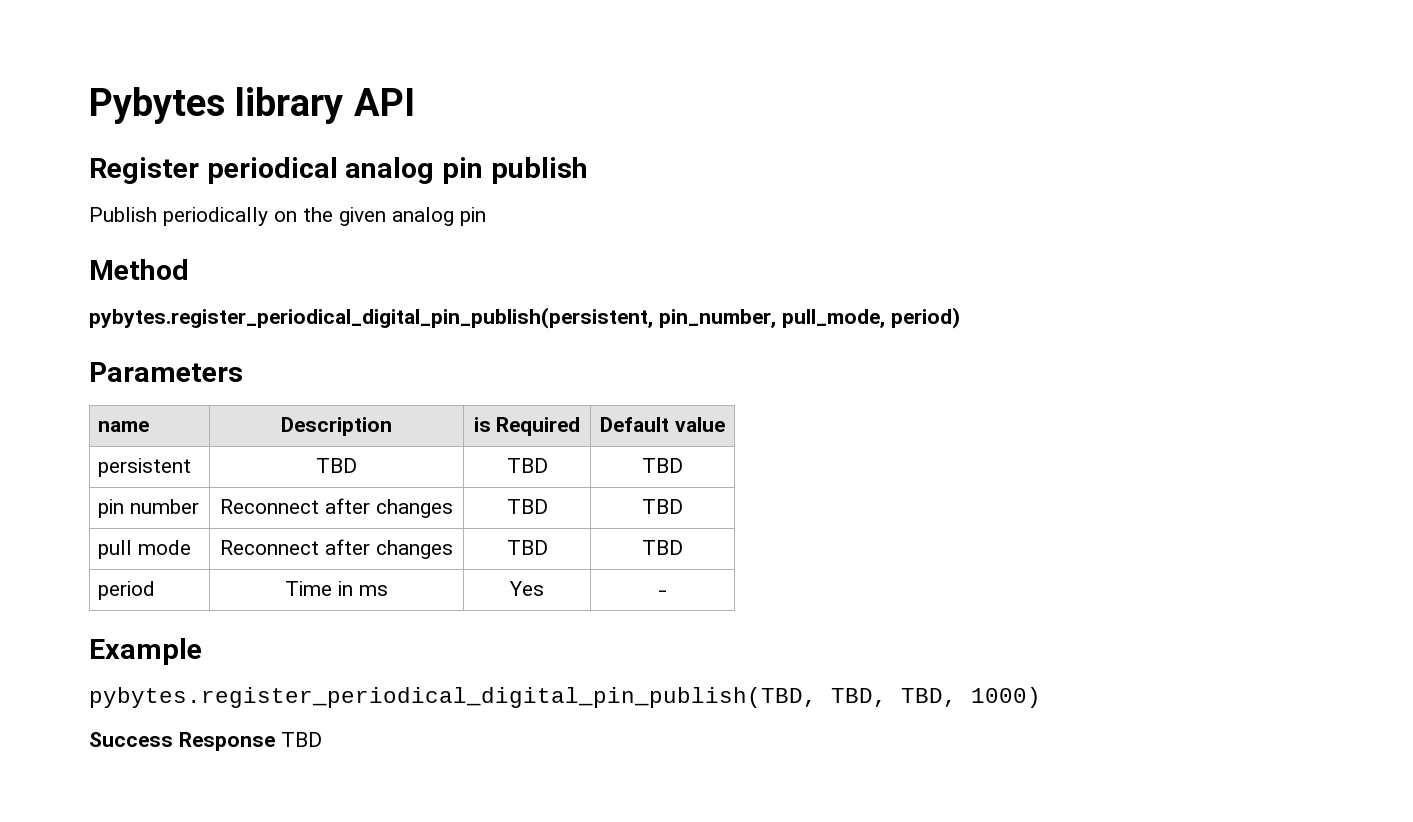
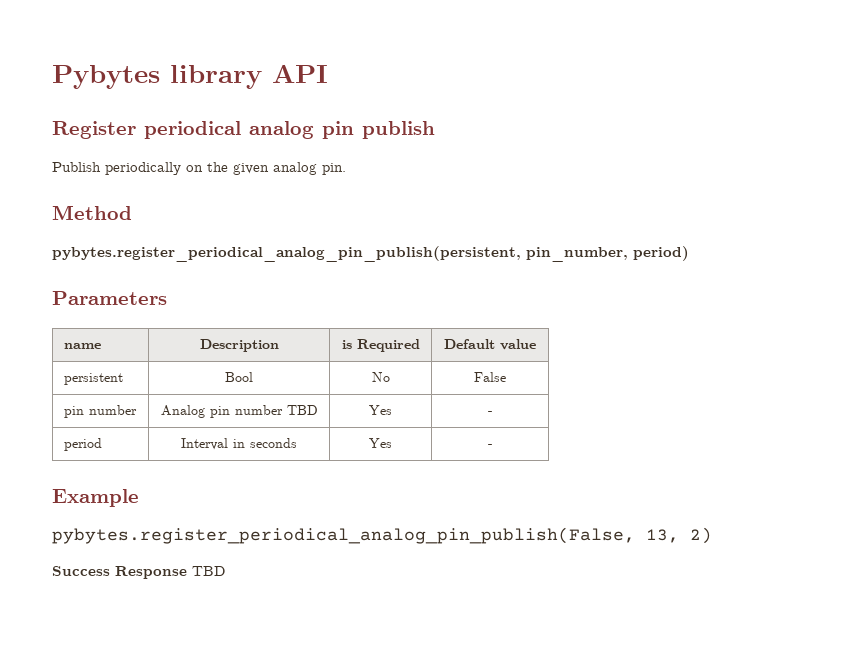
[460,207,486,226] pin -> [322,163,346,175] pin.
[89,307,885,329] pybytes.register_periodical_digital_pin_publish(persistent, pin_number, pull_mode, -> [52,246,628,262] pybytes.register_periodical_analog_pin_publish(persistent, pin_number,
[316,458,357,473] [506,458,548,473] [642,458,683,473] TBD | TBD | TBD -> [225,372,253,382] [371,372,390,382] [474,372,506,382] Bool | No | False
[220,498,453,518] [506,499,548,514] [642,499,683,514] [97,540,191,559] [220,539,453,559] [506,540,548,555] [642,540,683,555] [97,581,155,600] [285,581,388,596] Reconnect after changes | TBD | TBD // pull mode | Reconnect after changes | TBD | TBD // period | Time in ms -> [160,405,318,418] [369,405,392,415] [487,411,493,415] [63,438,102,451] [181,438,297,450] Analog pin number TBD | Yes | - // period | Interval in seconds
[89,687,1041,708] pybytes.register_periodical_digital_pin_publish(TBD, TBD, TBD, 1000) -> [52,527,712,544] pybytes.register_periodical_analog_pin_publish(False, 13, 2)

